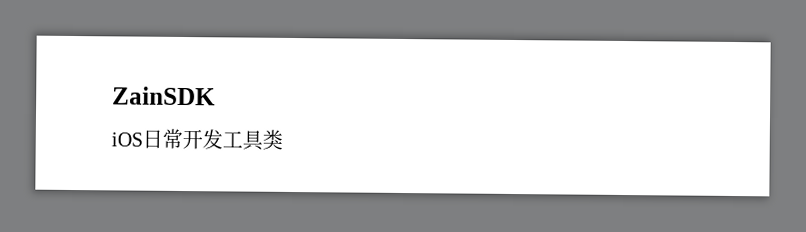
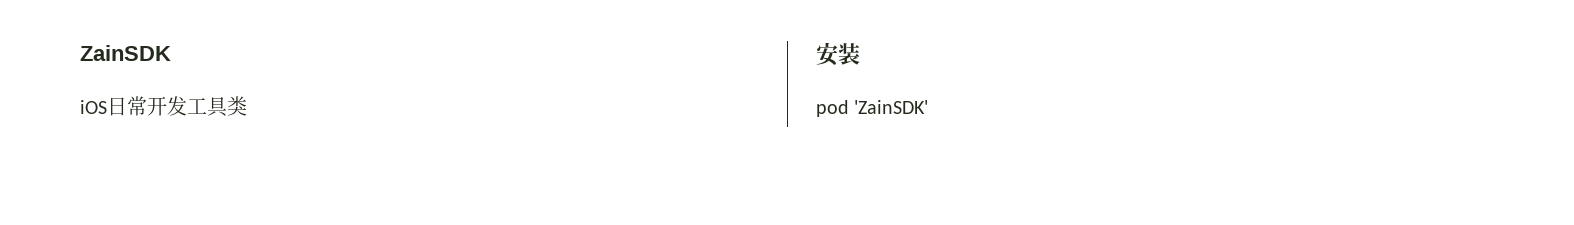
(283, 139) none -> [816,42,860,66] [816,100,929,117] // 安装 // pod 'ZainSDK'

